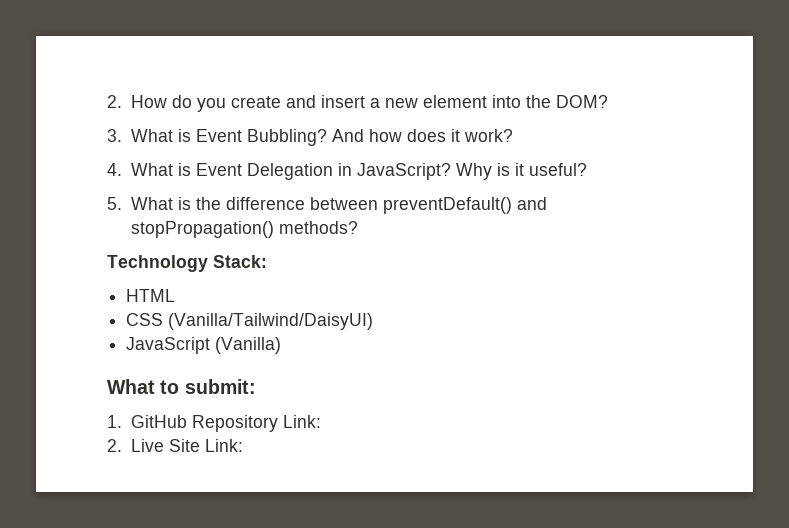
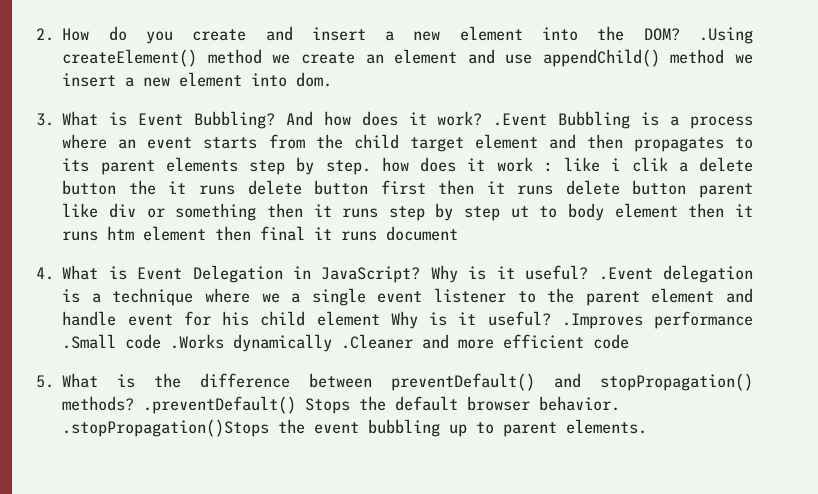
(608, 101) none -> [699,27,753,44] [62,49,753,67] [62,72,333,87] .Using createElement() method we create an element and use appendChild() method we insert a new element into dom.
(513, 135) none -> [493,111,753,129] [62,134,753,152] [62,157,753,175] [62,180,753,198] [62,203,753,221] [62,226,459,241] .Event Bubbling is a process where an event starts from the child target element and then propagates to its parent elements step by step. how does it work : like i clik a delete button the it runs delete button first then it runs delete button parent like div or something then it runs step by step ut to body element then it runs htm element then final it runs document
(587, 169) none -> [598,265,753,283] [62,288,753,306] [62,311,753,329] [62,334,630,352] .Event delegation is a technique where we a single event listener to the parent element and handle event for his child element Why is it useful? .Improves performance .Small code .Works dynamically .Cleaner and more efficient code
[107,255,267,272] [126,289,176,302] [126,313,374,330] [126,337,282,354] [107,379,256,394] [107,415,321,432] [107,439,243,452] // Technology Stack: // HTML // CSS (Vanilla/Tailwind/DaisyUI) // JavaScript (Vanilla) // What to submit: // 1. GitHub Repository Link: // 2. Live Site Link: -> [143,396,621,414] [62,419,648,437] .preventDefault() Stops the default browser behavior. .stopPropagation()Stops the event bubbling up to parent elements.

